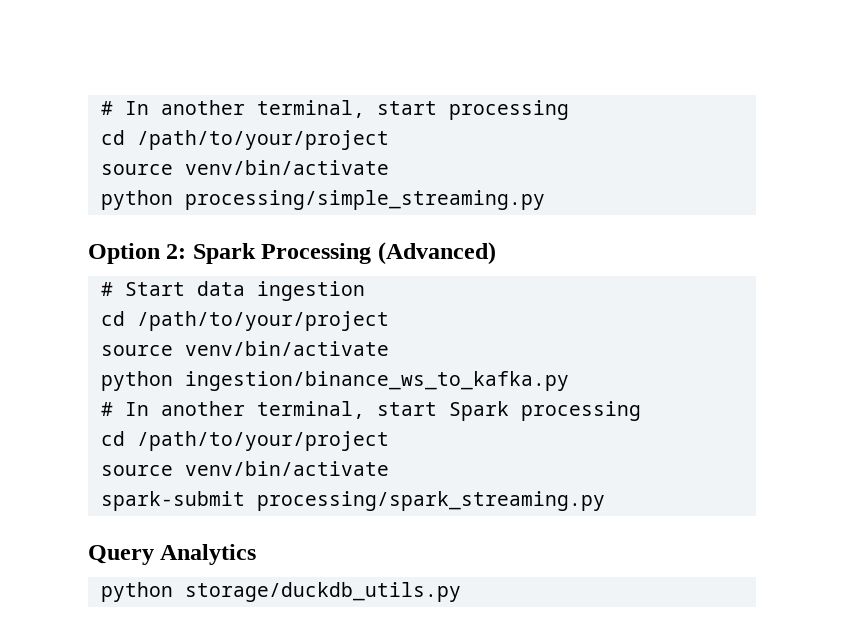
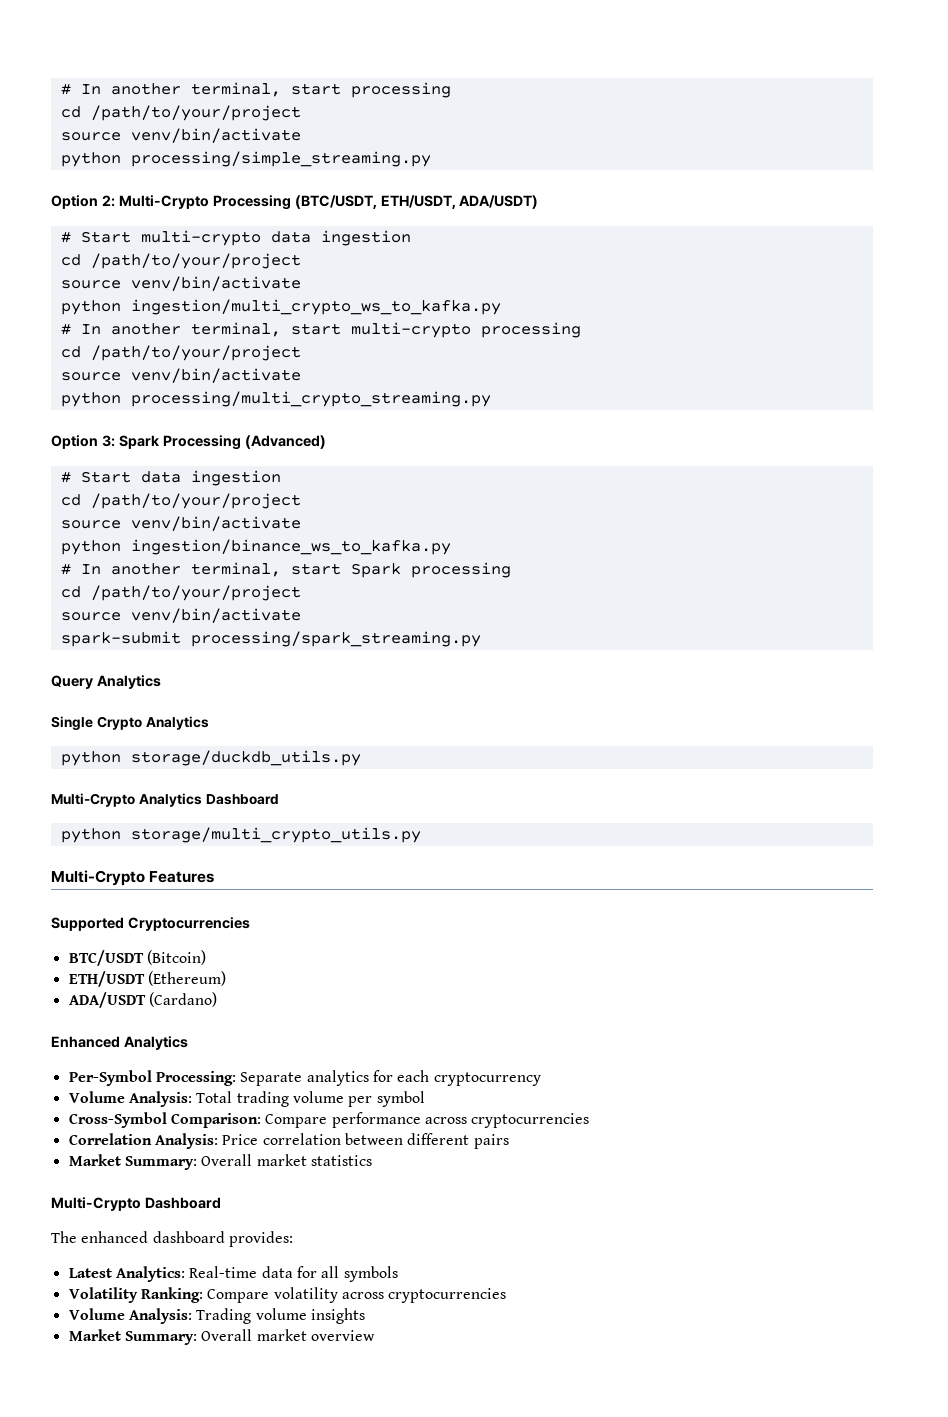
(187, 251) none -> [118,195,539,210] [60,230,411,246] [60,253,301,269] [60,276,301,291] [60,299,501,315] [60,322,581,338] [60,345,301,361] [60,368,301,383] [60,391,491,407] [51,435,115,449] Multi-Crypto Processing (BTC/USDT, ETH/USDT, ADA/USDT) // # Start multi-crypto data ingestion // cd /path/to/your/project // source venv/bin/activate // python ingestion/multi_crypto_ws_to_kafka.py // # In another terminal, start multi-crypto processing // cd /path/to/your/project // source venv/bin/activate // python processing/multi_crypto_streaming.py // Option 3:
(257, 554) none -> [51,716,209,730] // Single Crypto Analytics
(461, 592) none -> [51,793,279,807] [60,827,421,843] [51,870,215,886] [51,917,250,931] [68,950,206,966] [68,971,226,987] [68,992,217,1008] [51,1036,188,1050] [68,1070,541,1086] [68,1091,425,1107] [68,1112,590,1128] [68,1133,509,1149] [68,1154,372,1170] [51,1197,221,1211] [51,1231,293,1247] [68,1266,398,1282] [68,1287,507,1303] [68,1308,365,1324] [68,1329,375,1345] // Multi-Crypto Analytics Dashboard // python storage/multi_crypto_utils.py // Multi-Crypto Features // Supported Cryptocurrencies // BTC/USDT (Bitcoin) // ETH/USDT (Ethereum) // ADA/USDT (Cardano) // Enhanced Analytics // Per-Symbol Processing: Separate analytics for each cryptocurrency // Volume Analysis: Total trading volume per symbol // Cross-Symbol Comparison: Compare performance across cryptocurrencies // Correlation Analysis: Price correlation between different pairs // Market Summary: Overall market statistics // Multi-Crypto Dashboard // The enhanced dashboard provides: // Latest Analytics: Real-time data for all symbols // Volatility Ranking: Compare volatility across cryptocurrencies // Volume Analysis: Trading volume insights // Market Summary: Overall market overview

